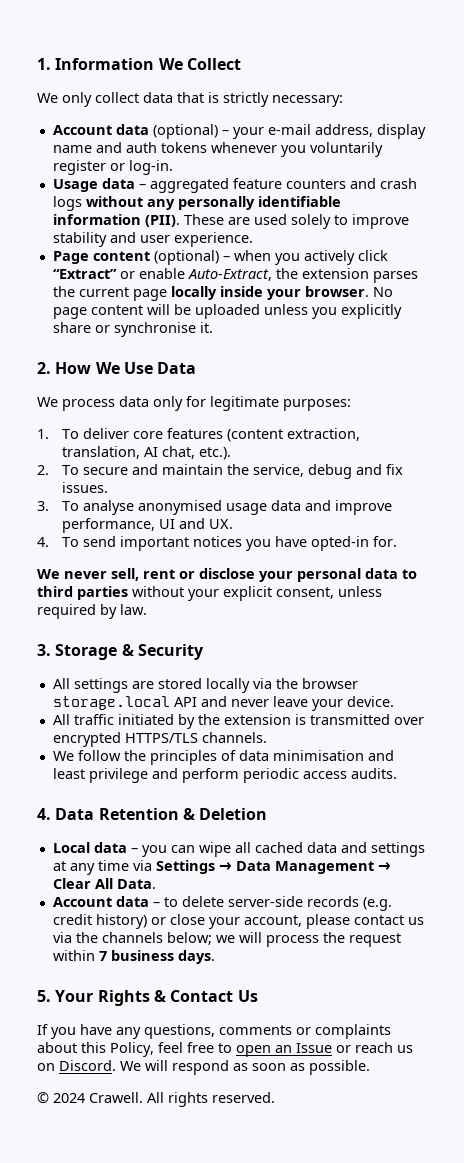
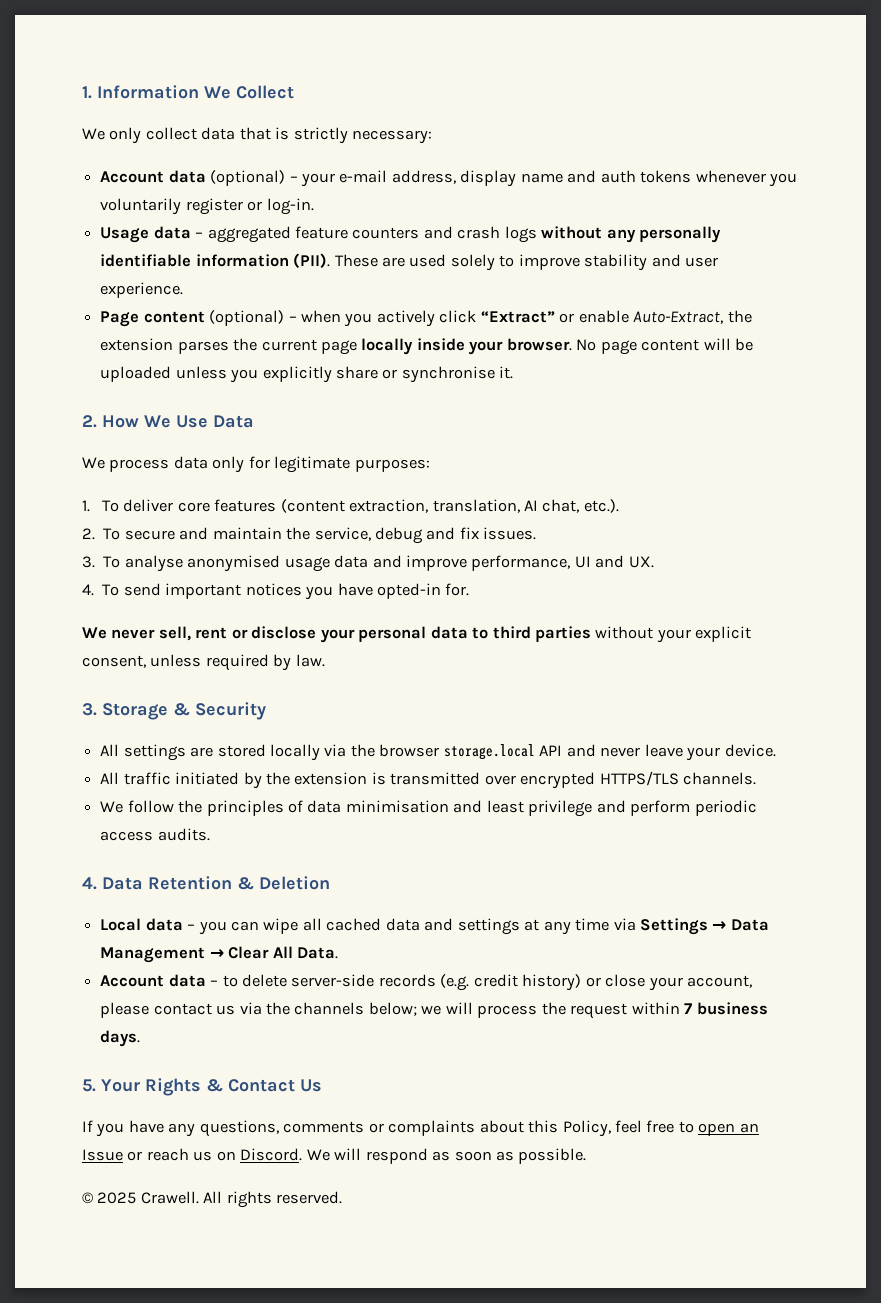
[53,1093,85,1103] 2024 -> [97,1192,137,1204] 2025

